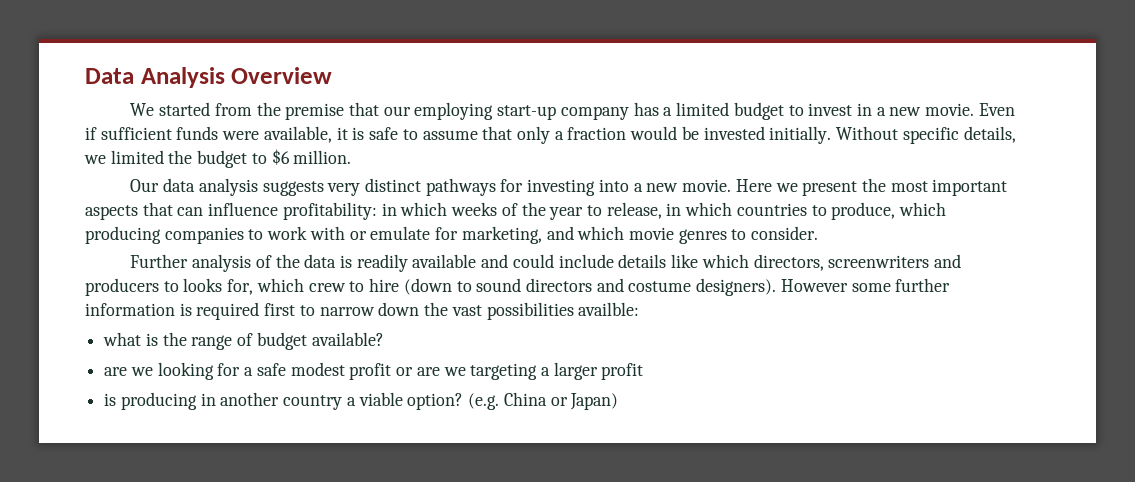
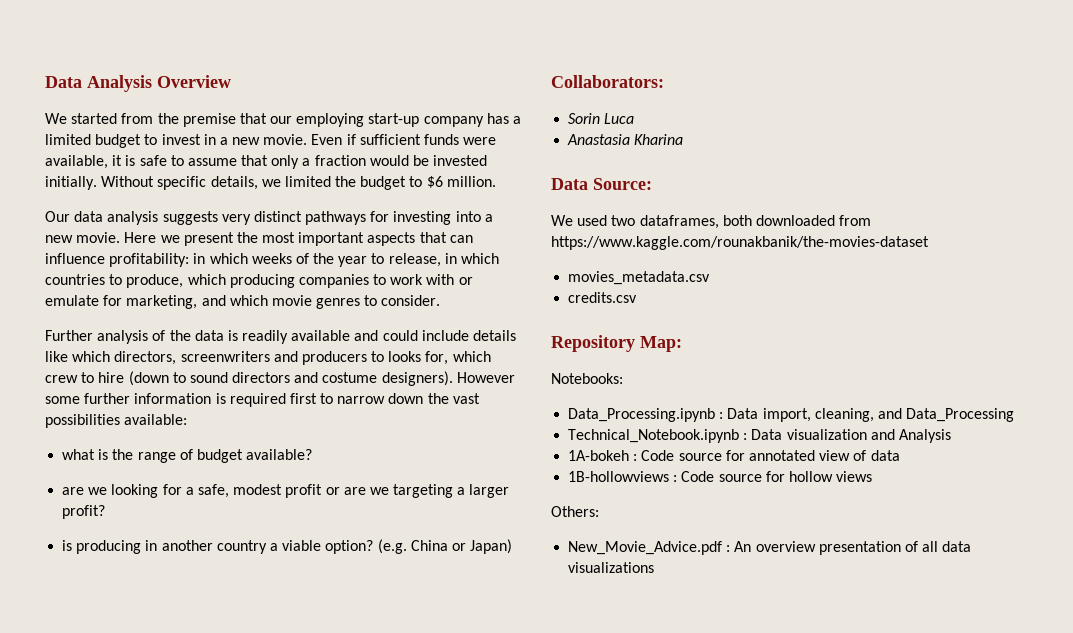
[578,302,640,316] availble: -> [124,414,188,425] available:
[256,363,286,376] safe -> [197,484,229,498] safe,
[601,363,644,380] profit -> [62,505,106,519] profit?
(619, 401) none -> [551,75,664,88] [568,113,635,124] [567,134,684,145] [551,178,652,190] [551,215,872,229] [551,236,929,250] [568,271,711,285] [568,292,638,303] [551,335,682,352] [551,373,623,384] [568,408,1015,422] [568,429,951,443] [568,450,900,461] [568,471,873,482] [551,506,599,517] [568,541,972,555] [568,562,655,573] // Collaborators: // Sorin Luca // Anastasia Kharina // Data Source: // We used two dataframes, both downloaded from https://www.kaggle.com/rounakbanik/the-movies-dataset // movies_metadata.csv // credits.csv // Repository Map: // Notebooks: // Data_Processing.ipynb : Data import, cleaning, and Data_Processing // Technical_Notebook.ipynb : Data visualization and Analysis // 1A-bokeh : Code source for annotated view of data // 1B-hollowviews : Code source for hollow views // Others: // New_Movie_Advice.pdf : An overview presentation of all data visualizations

